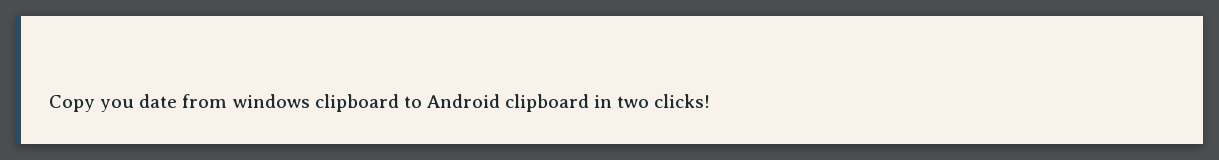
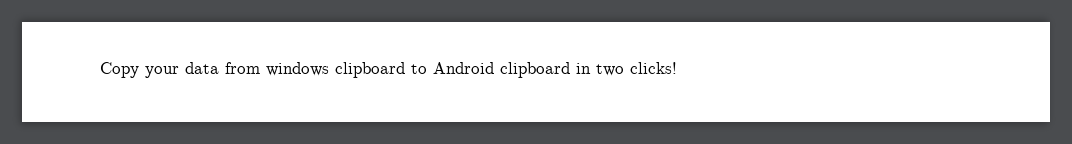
[100,94,178,112] you date -> [145,62,219,78] your data

